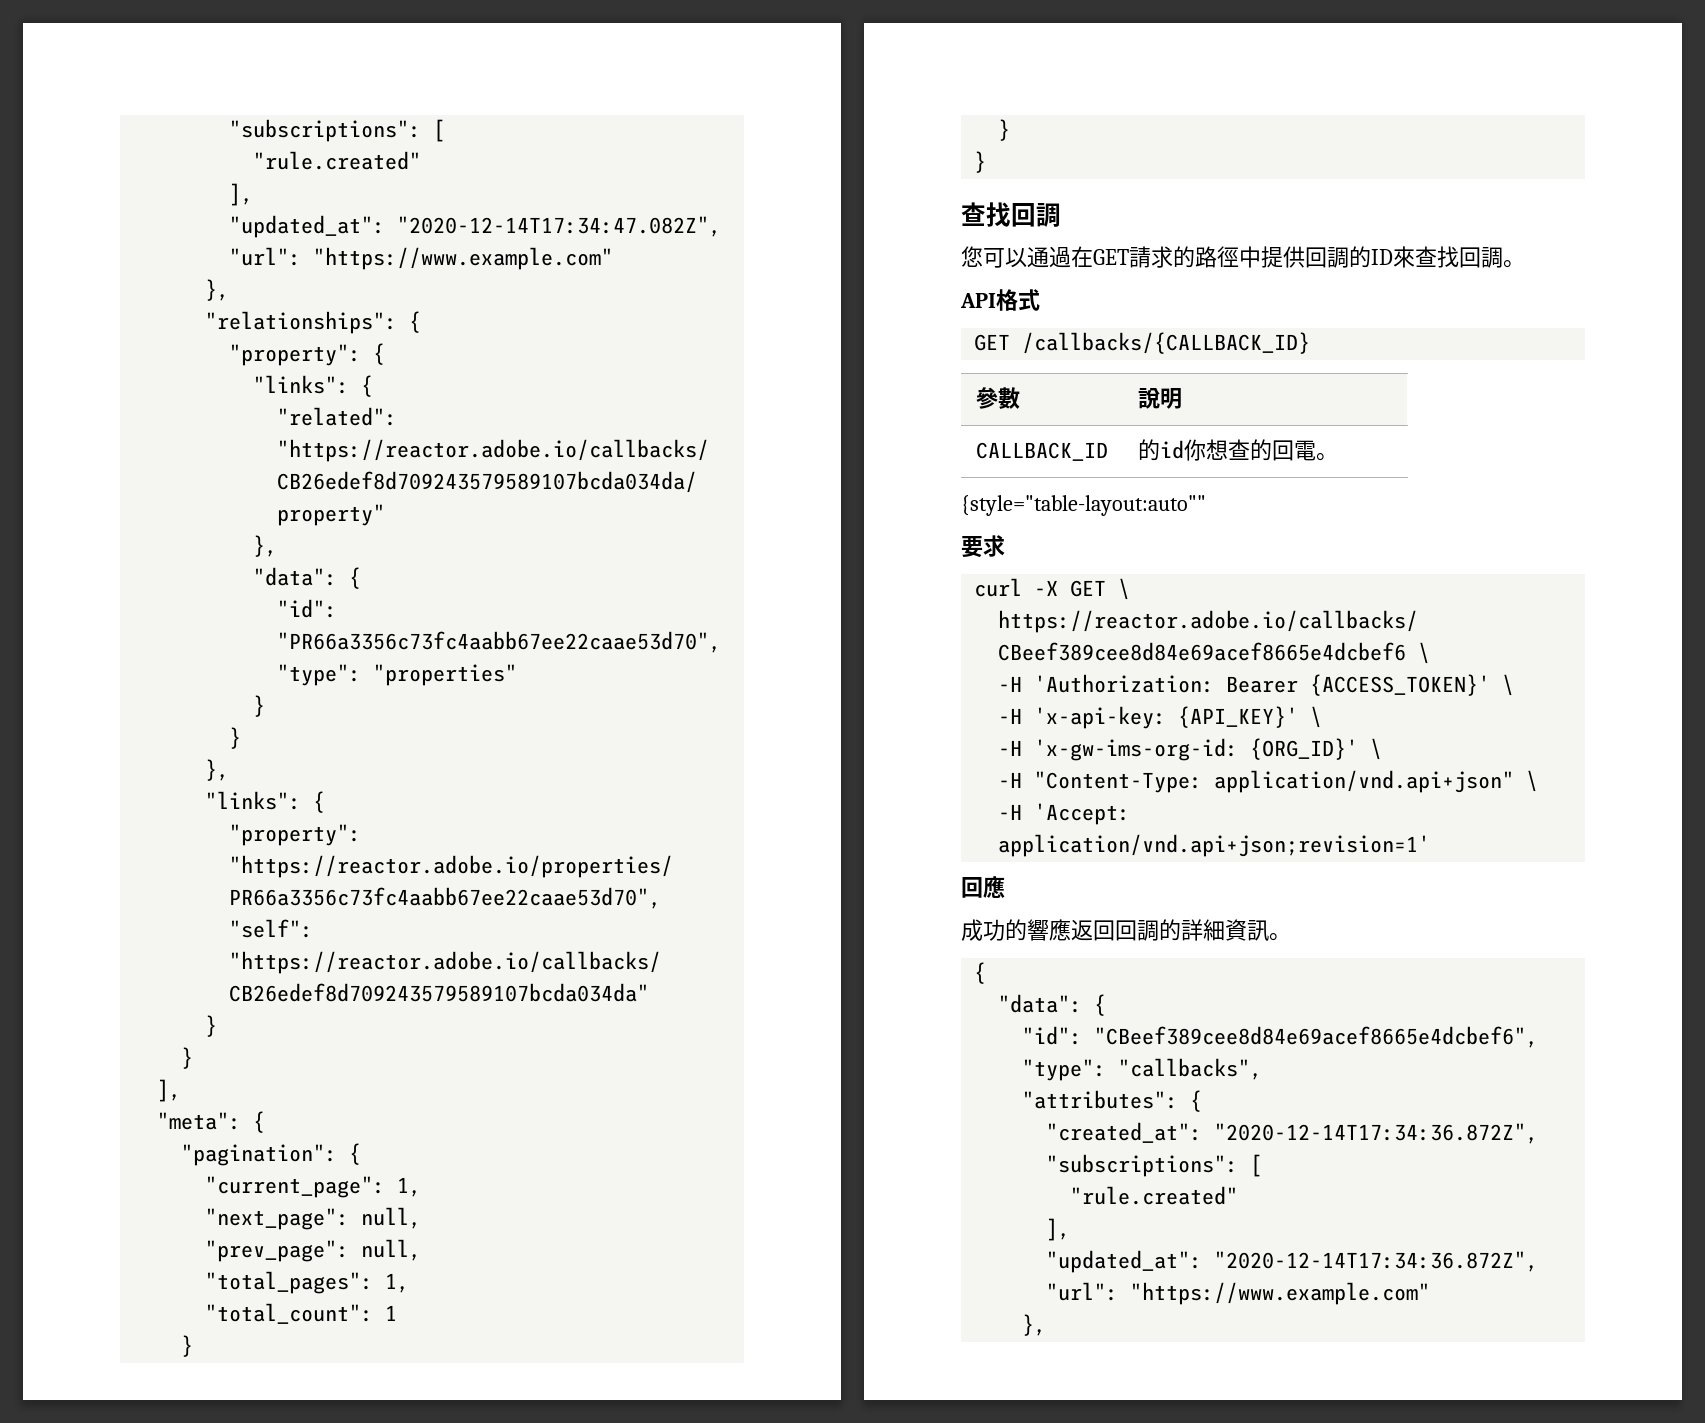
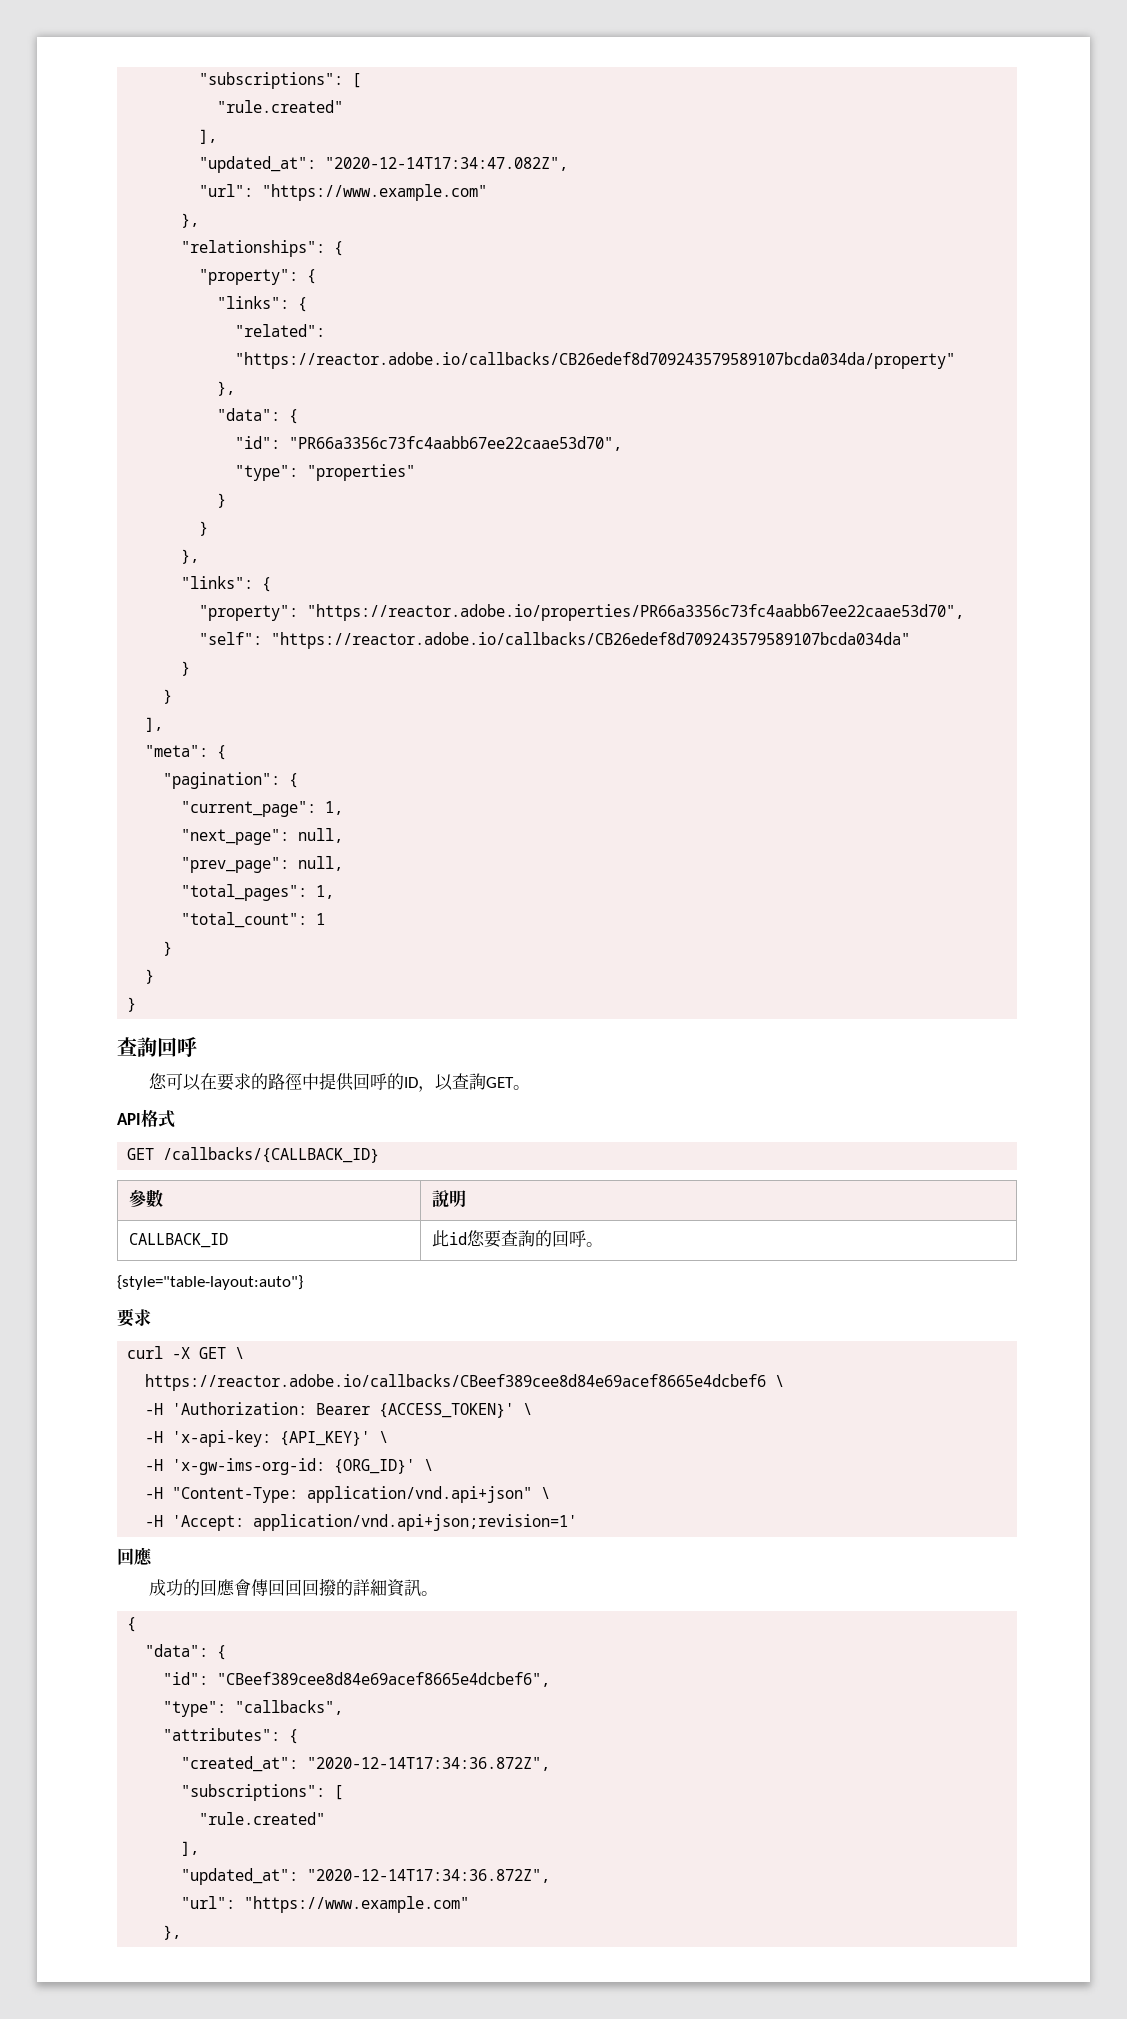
[986,202,1061,227] 找回調 -> [137,1037,197,1057] 詢回呼
[1027,246,1151,268] 通過在GET請 -> [199,1073,234,1091] 在要
[1327,246,1503,268] 調的ID來查找回調 -> [369,1073,514,1092] 呼的ID，以查詢GET
[1137,439,1338,461] [961,495,1206,516] 的id你想查的回電。 // {style="table-layout:auto"" -> [432,1230,604,1248] [117,1275,303,1290] 此id您要查詢的回呼。 // {style="table-layout:auto"}
[1027,919,1159,941] 響應返回回調 -> [199,1578,336,1596] 回應會傳回回回撥

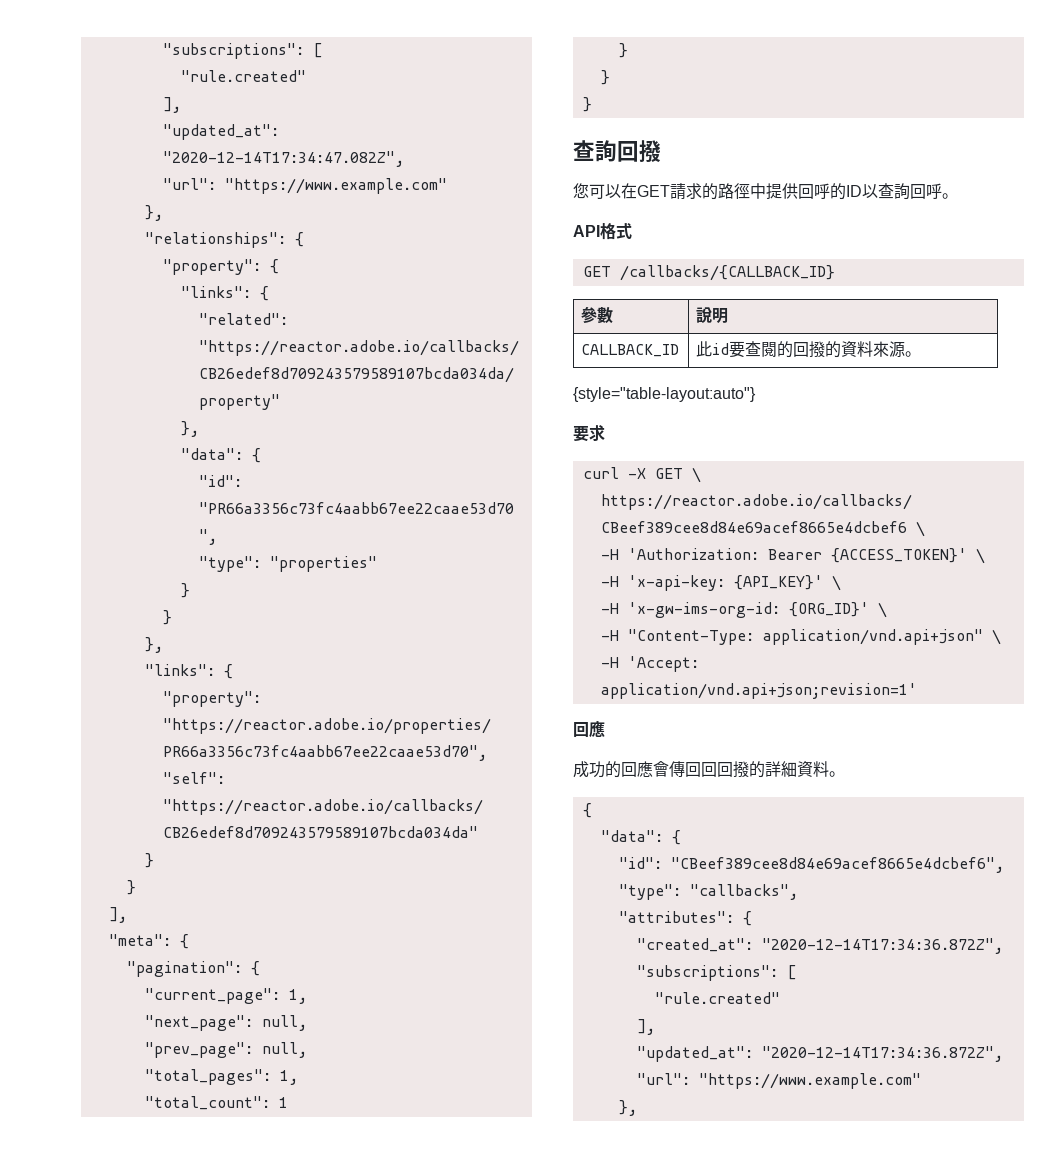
[177,1037,197,1057] 呼 -> [639,140,661,162] 撥
[216,1073,234,1091] 要 -> [637,183,686,200] GET請
[417,1073,514,1092] ，以查詢GET -> [862,183,942,200] 以查詢回呼
[467,1230,587,1248] 您要查詢的回呼 -> [729,341,906,358] 要查閱的回撥的資料來源
[403,1579,421,1597] 訊 -> [813,761,829,777] 料

